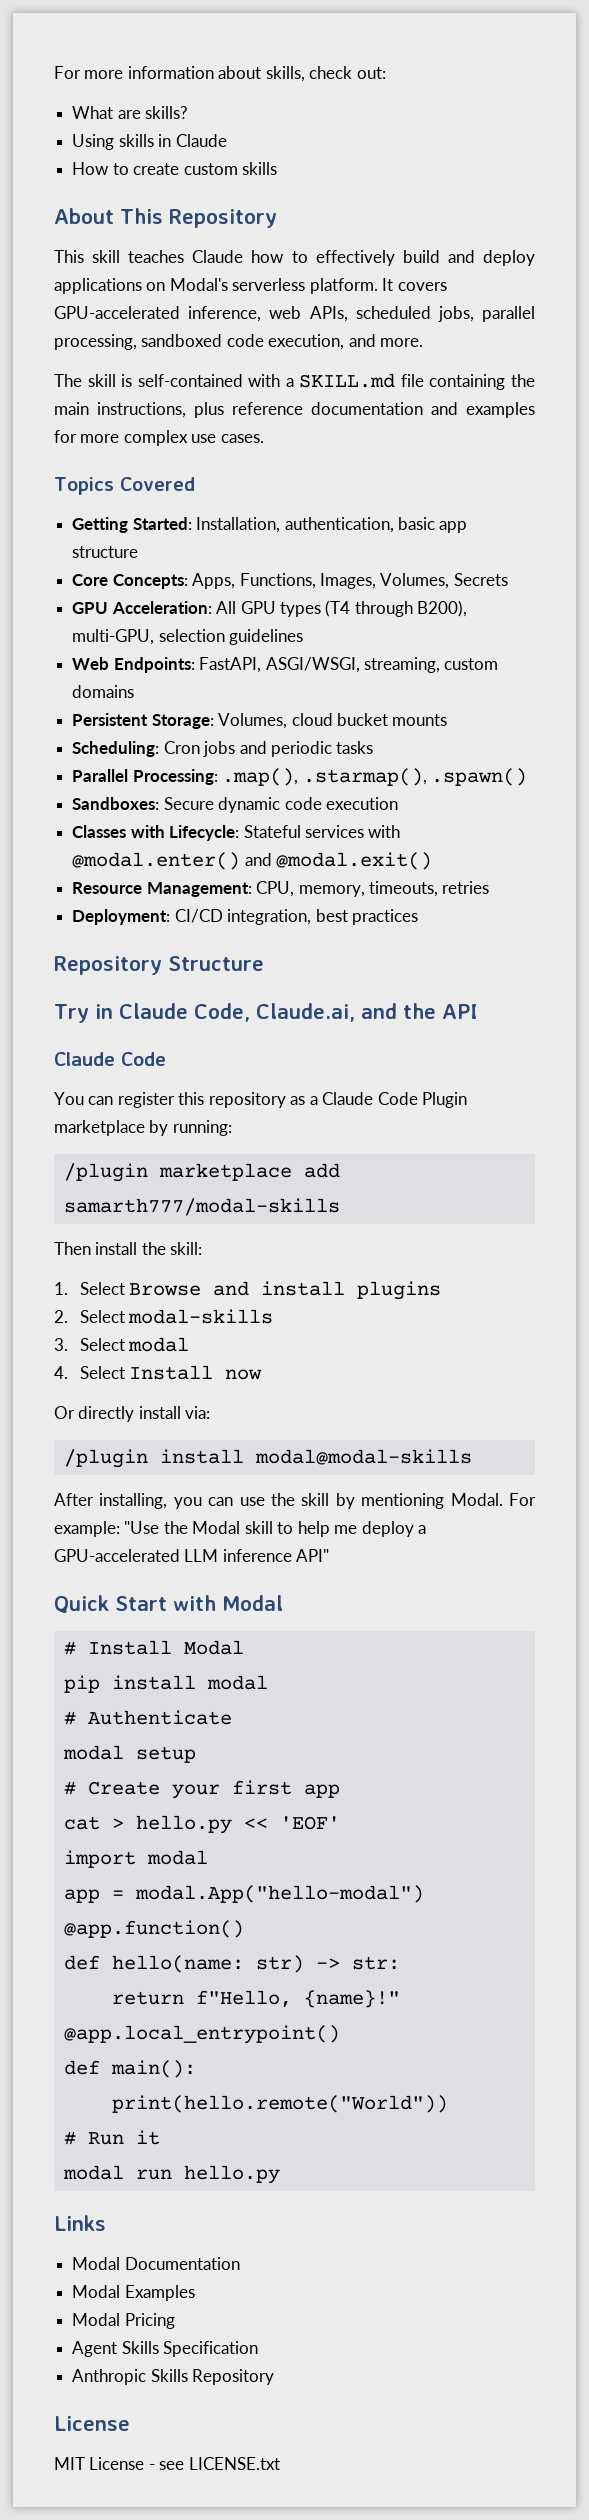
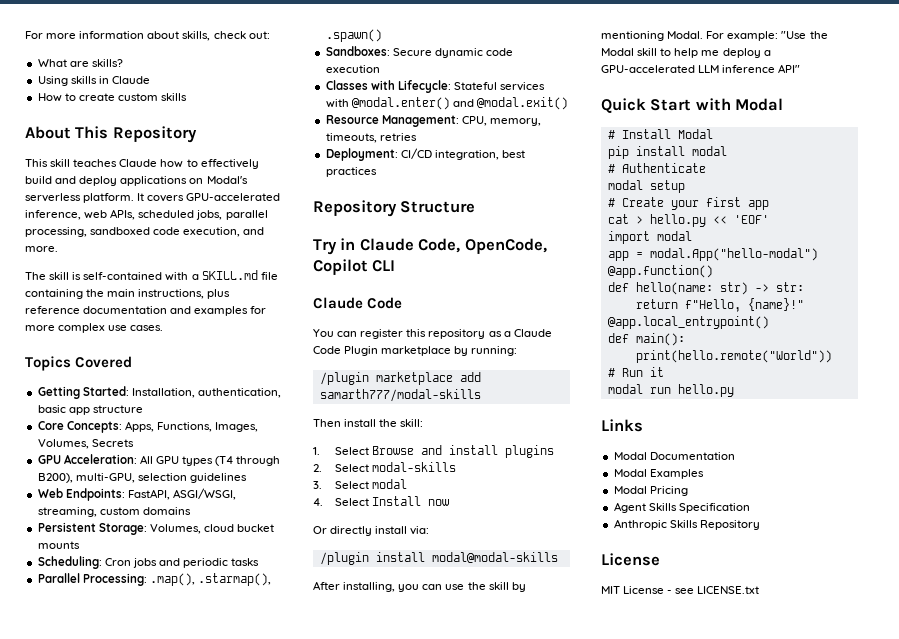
[255,1003,478,1022] Claude.ai, and the API -> [464,238,547,254] [313,259,396,275] OpenCode, Copilot CLI

